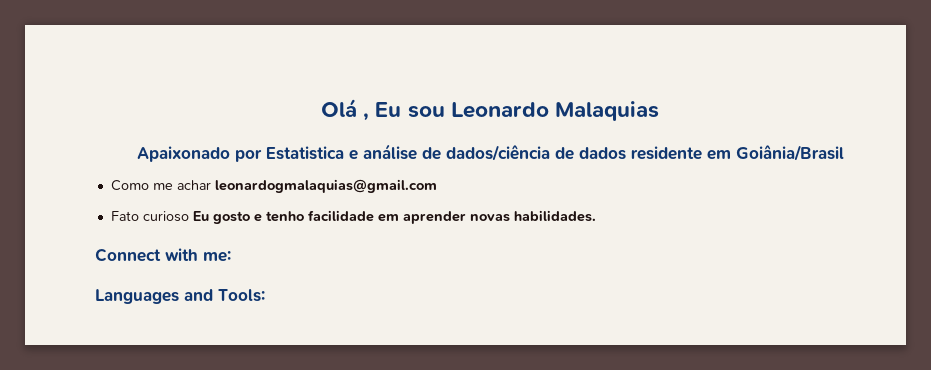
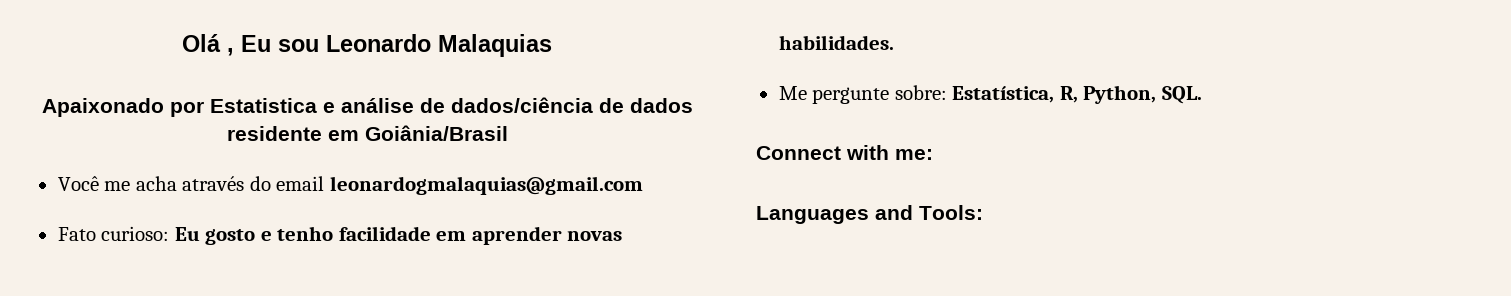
[110,180,211,191] Como me achar -> [57,176,325,191] Você me acha através do email
[142,211,189,222] curioso -> [101,226,170,241] curioso:
(596, 216) none -> [778,85,1202,104] // Me pergunte sobre: Estatística, R, Python, SQL.

